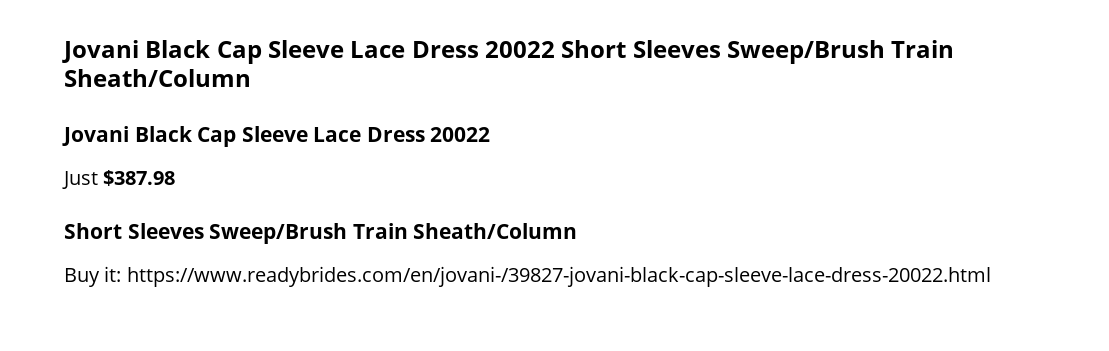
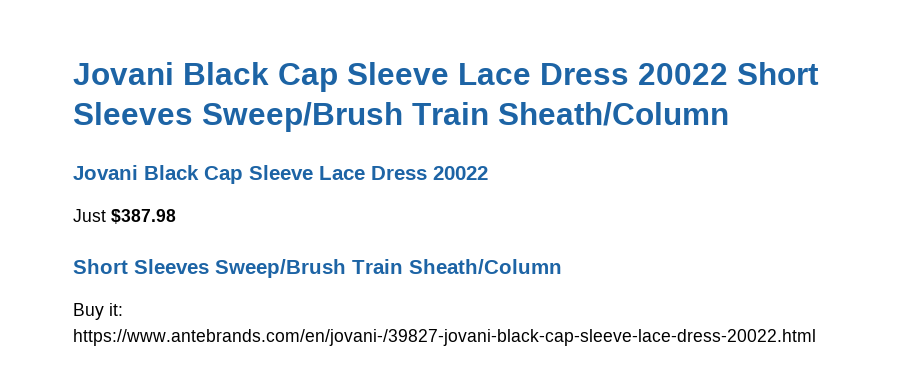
[126,266,991,287] https://www.readybrides.com/en/jovani-/39827-jovani-black-cap-sleeve-lace-dress-20022.html -> [73,329,816,346] https://www.antebrands.com/en/jovani-/39827-jovani-black-cap-sleeve-lace-dress-20022.html

